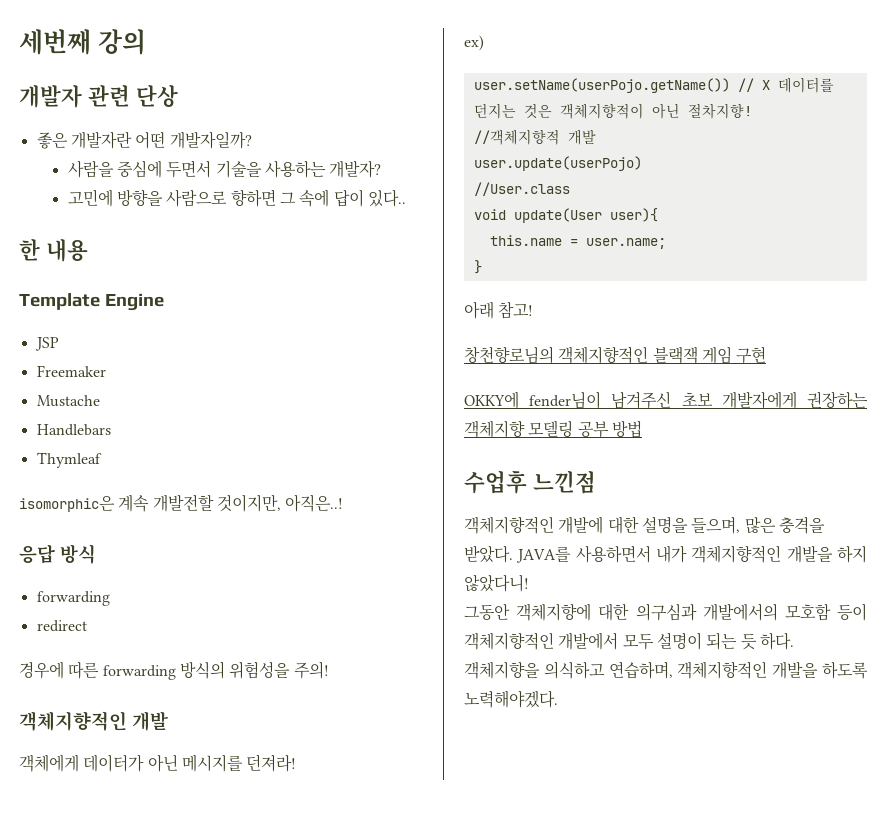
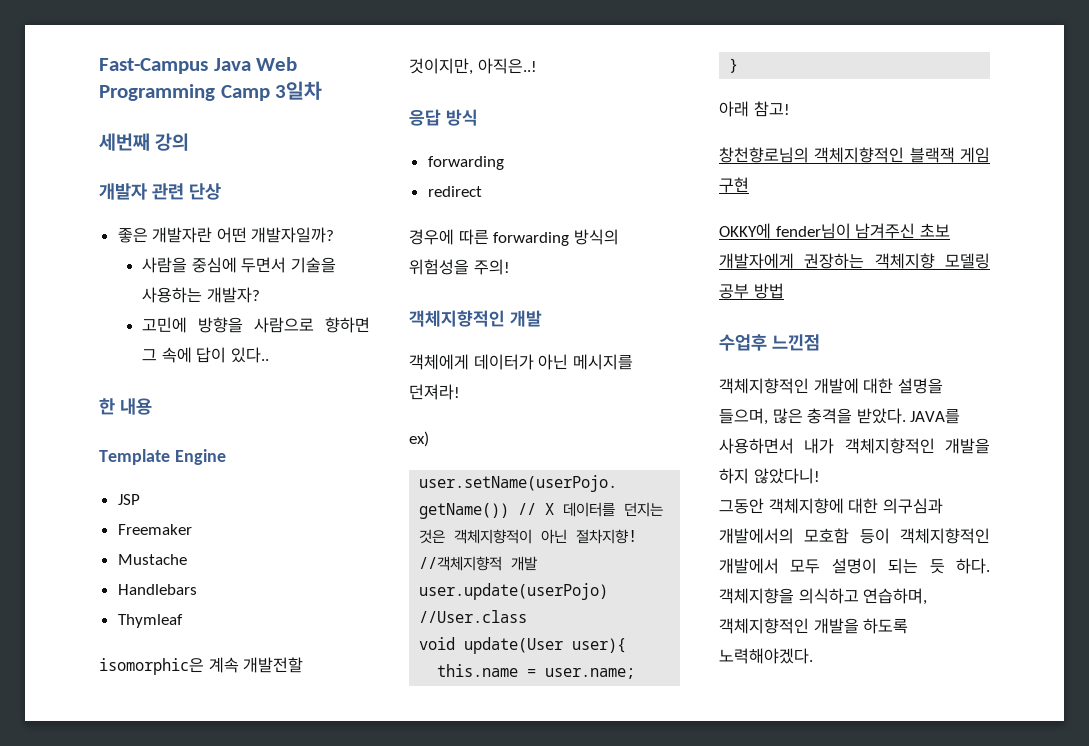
(19, 42) none -> [99,57,298,74] [99,81,323,101] Fast-Campus Java Web Programming Camp 3일차 //

